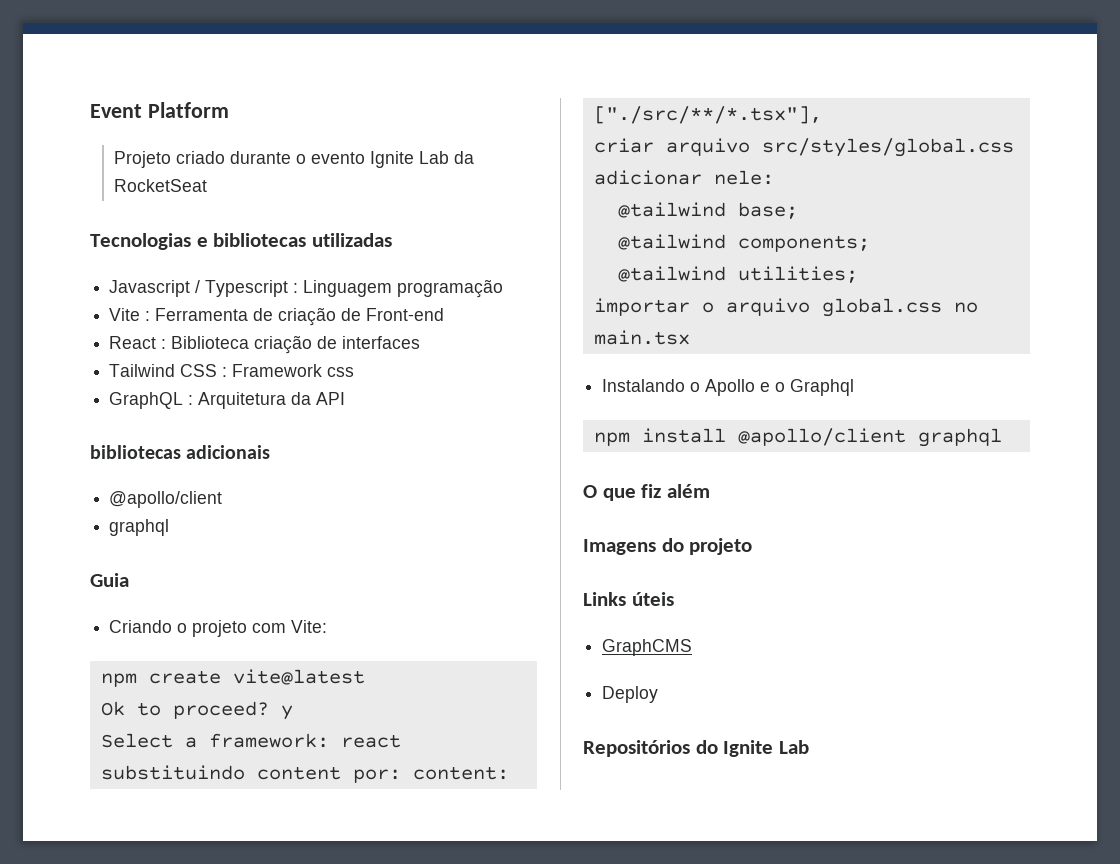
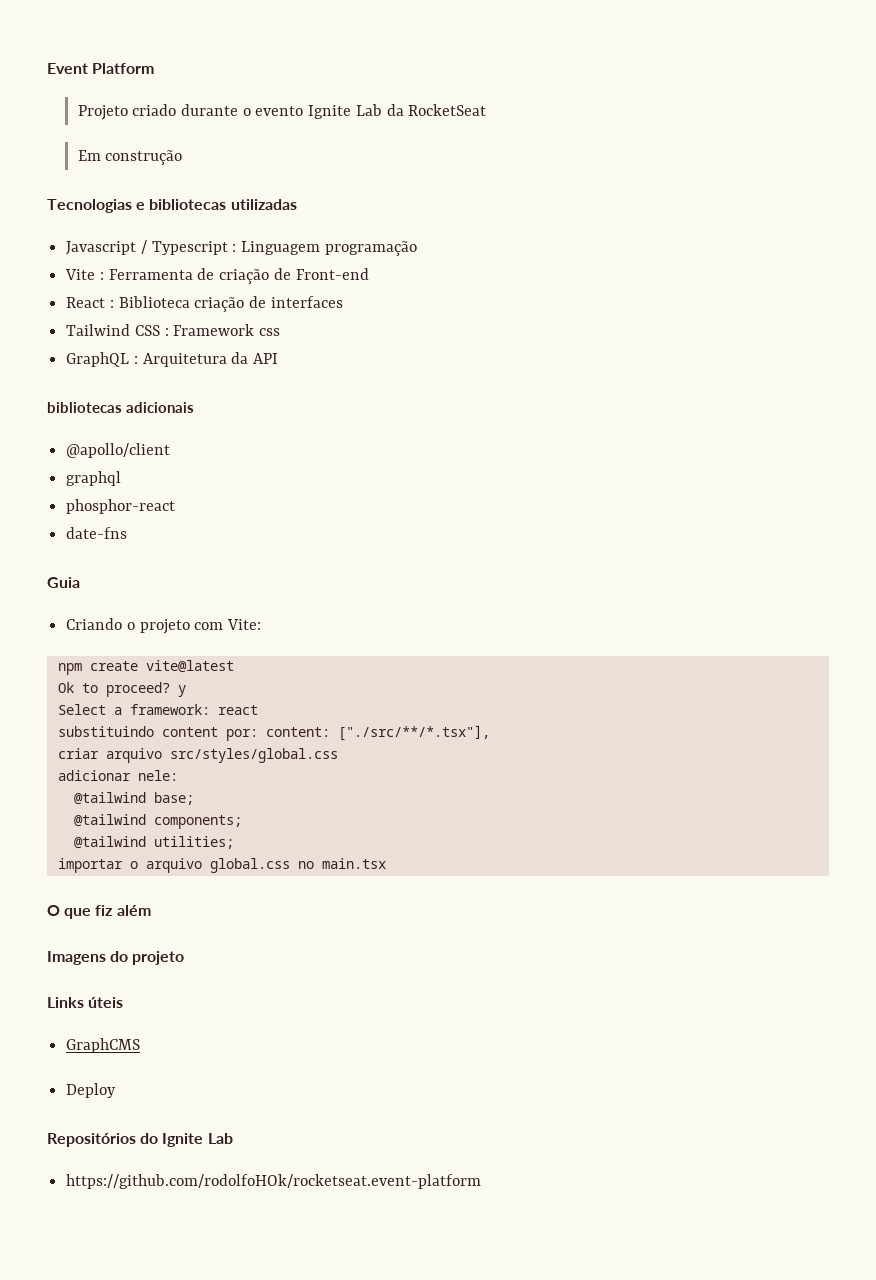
(208, 185) none -> [77,150,183,165] // Em construção
(170, 527) none -> [66,499,176,514] [66,527,128,539] // phosphor-react // date-fns
[602,379,855,396] [593,428,1002,447] // Instalando o Apollo e o Graphql // npm install @apollo/client graphql -> (386, 863) none
(809, 747) none -> [66,1174,482,1189] // https://github.com/rodolfoHOk/rocketseat.event-platform

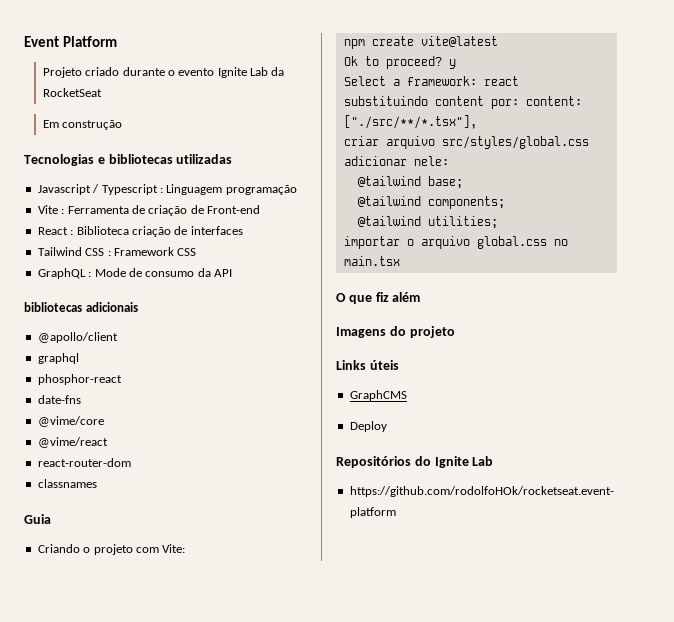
[259,328,281,336] css -> [177,248,197,256] CSS
[142,353,227,367] Arquitetura -> [94,268,195,277] Mode de consumo
(128, 533) none -> [37,416,104,427] [37,437,108,448] [37,458,131,467] [37,479,97,488] // @vime/core // @vime/react // react-router-dom // classnames

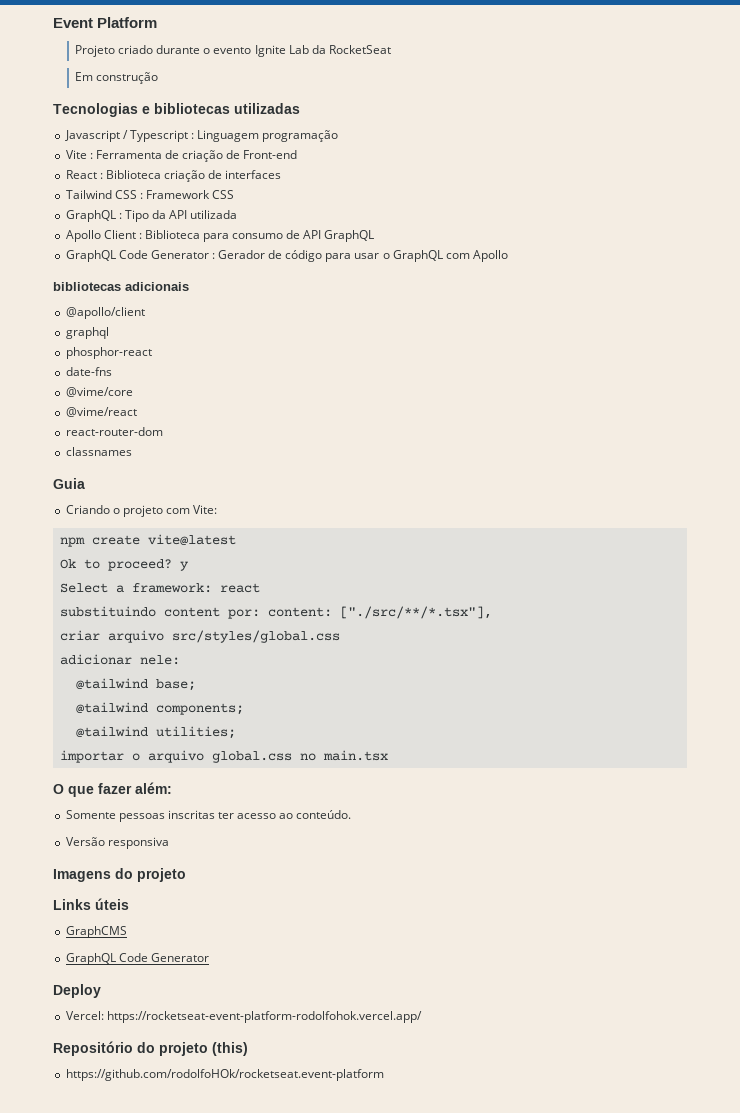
[94,268,195,277] Mode de consumo -> [124,210,149,222] Tipo
(232, 273) none -> [190,210,238,219] [65,230,375,242] [65,250,508,262] utilizada // Apollo Client : Biblioteca para consumo de API GraphQL // GraphQL Code Generator : Gerador de código para usar o GraphQL com Apollo
[375,292,421,302] fiz além -> [98,782,172,794] [65,810,352,822] [65,837,169,849] fazer além: // Somente pessoas inscritas ter acesso ao conteúdo. // Versão responsiva
[349,421,387,432] [336,456,494,468] Deploy // Repositórios do Ignite Lab -> [65,953,209,965] [53,984,101,998] [65,1011,422,1023] [53,1041,248,1056] GraphQL Code Generator // Deploy // Vercel: https://rocketseat-event-platform-rodolfohok.vercel.app/ // Repositório do projeto (this)

